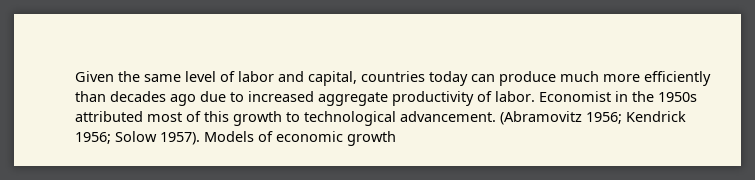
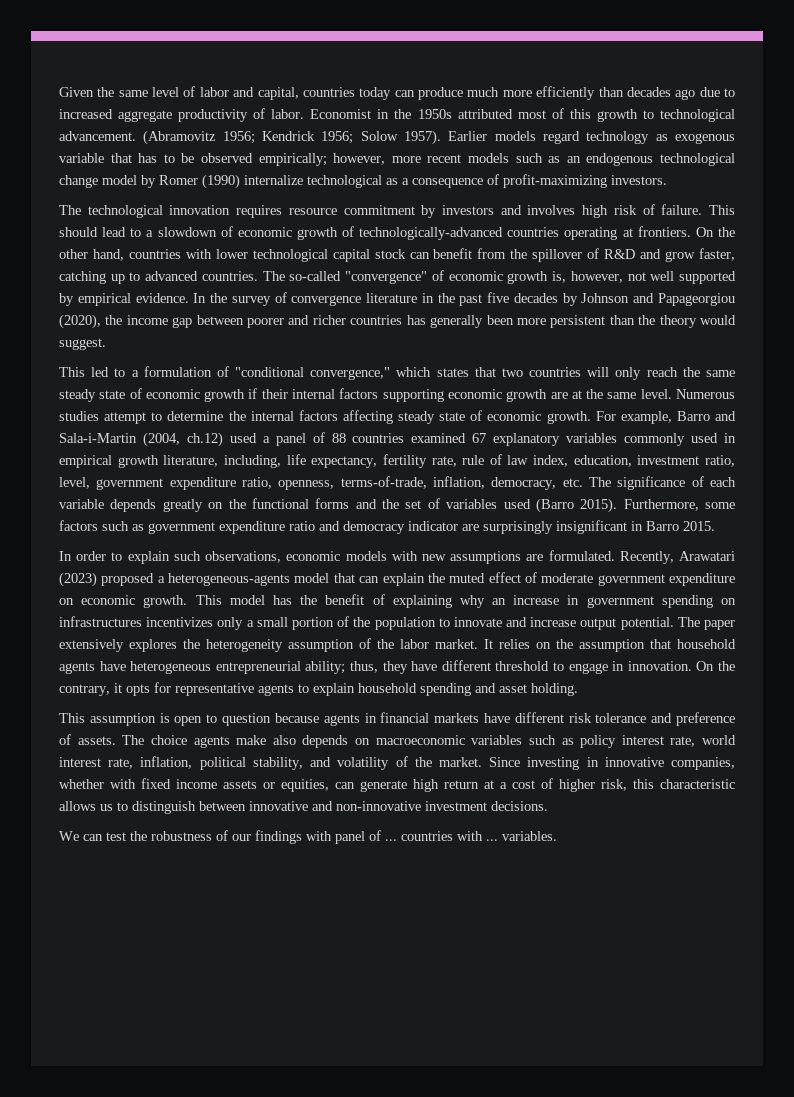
[204,131,396,146] Models of economic growth -> [448,131,735,144] [59,153,736,166] [59,174,667,189] [59,204,735,218] [59,226,735,240] [59,248,736,262] [59,270,737,284] [59,292,735,306] [59,314,736,329] [59,338,106,350] [59,366,735,380] [59,388,735,402] [59,410,736,424] [59,432,736,447] [59,454,735,468] [59,476,737,490] [59,498,735,513] [59,520,715,534] [59,550,735,564] [59,572,735,587] [59,594,736,608] [59,616,735,630] [59,638,736,652] [59,660,736,674] [59,682,578,696] [59,712,735,726] [59,734,736,748] [59,756,735,770] [59,778,735,792] [59,801,548,814] [59,830,557,844] Earlier models regard technology as exogenous variable that has to be observed empirically; however, more recent models such as an endogenous technological change model by Romer (1990) internalize technological as a consequence of profit-maximizing investors. // The technological innovation requires resource commitment by investors and involves high risk of failure. This should lead to a slowdown of economic growth of technologically-advanced countries operating at frontiers. On the other hand, countries with lower technological capital stock can benefit from the spillover of R&D and grow faster, catching up to advanced countries. The so-called "convergence" of economic growth is, however, not well supported by empirical evidence. In the survey of convergence literature in the past five decades by Johnson and Papageorgiou (2020), the income gap between poorer and richer countries has generally been more persistent than the theory would suggest. // This led to a formulation of "conditional convergence," which states that two countries will only reach the same steady state of economic growth if their internal factors supporting economic growth are at the same level. Numerous studies attempt to determine the internal factors affecting steady state of economic growth. For example, Barro and Sala-i-Martin (2004, ch.12) used a panel of 88 countries examined 67 explanatory variables commonly used in empirical growth literature, including, life expectancy, fertility rate, rule of law index, education, investment ratio, level, government expenditure ratio, openness, terms-of-trade, inflation, democracy, etc. The significance of each variable depends greatly on the functional forms and the set of variables used (Barro 2015). Furthermore, some factors such as government expenditure ratio and democracy indicator are surprisingly insignificant in Barro 2015. // In order to explain such observations, economic models with new assumptions are formulated. Recently, Arawatari (2023) proposed a heterogeneous-agents model that can explain the muted effect of moderate government expenditure on economic growth. This model has the benefit of explaining why an increase in government spending on infrastructures incentivizes only a small portion of the population to innovate and increase output potential. The paper extensively explores the heterogeneity assumption of the labor market. It relies on the assumption that household agents have heterogeneous entrepreneurial ability; thus, they have different threshold to engage in innovation. On the contrary, it opts for representative agents to explain household spending and asset holding. // This assumption is open to question because agents in financial markets have different risk tolerance and preference of assets. The choice agents make also depends on macroeconomic variables such as policy interest rate, world interest rate, inflation, political stability, and volatility of the market. Since investing in innovative companies, whether with fixed income assets or equities, can generate high return at a cost of higher risk, this characteristic allows us to distinguish between innovative and non-innovative investment decisions. // We can test the robustness of our findings with panel of ... countries with ... variables.

